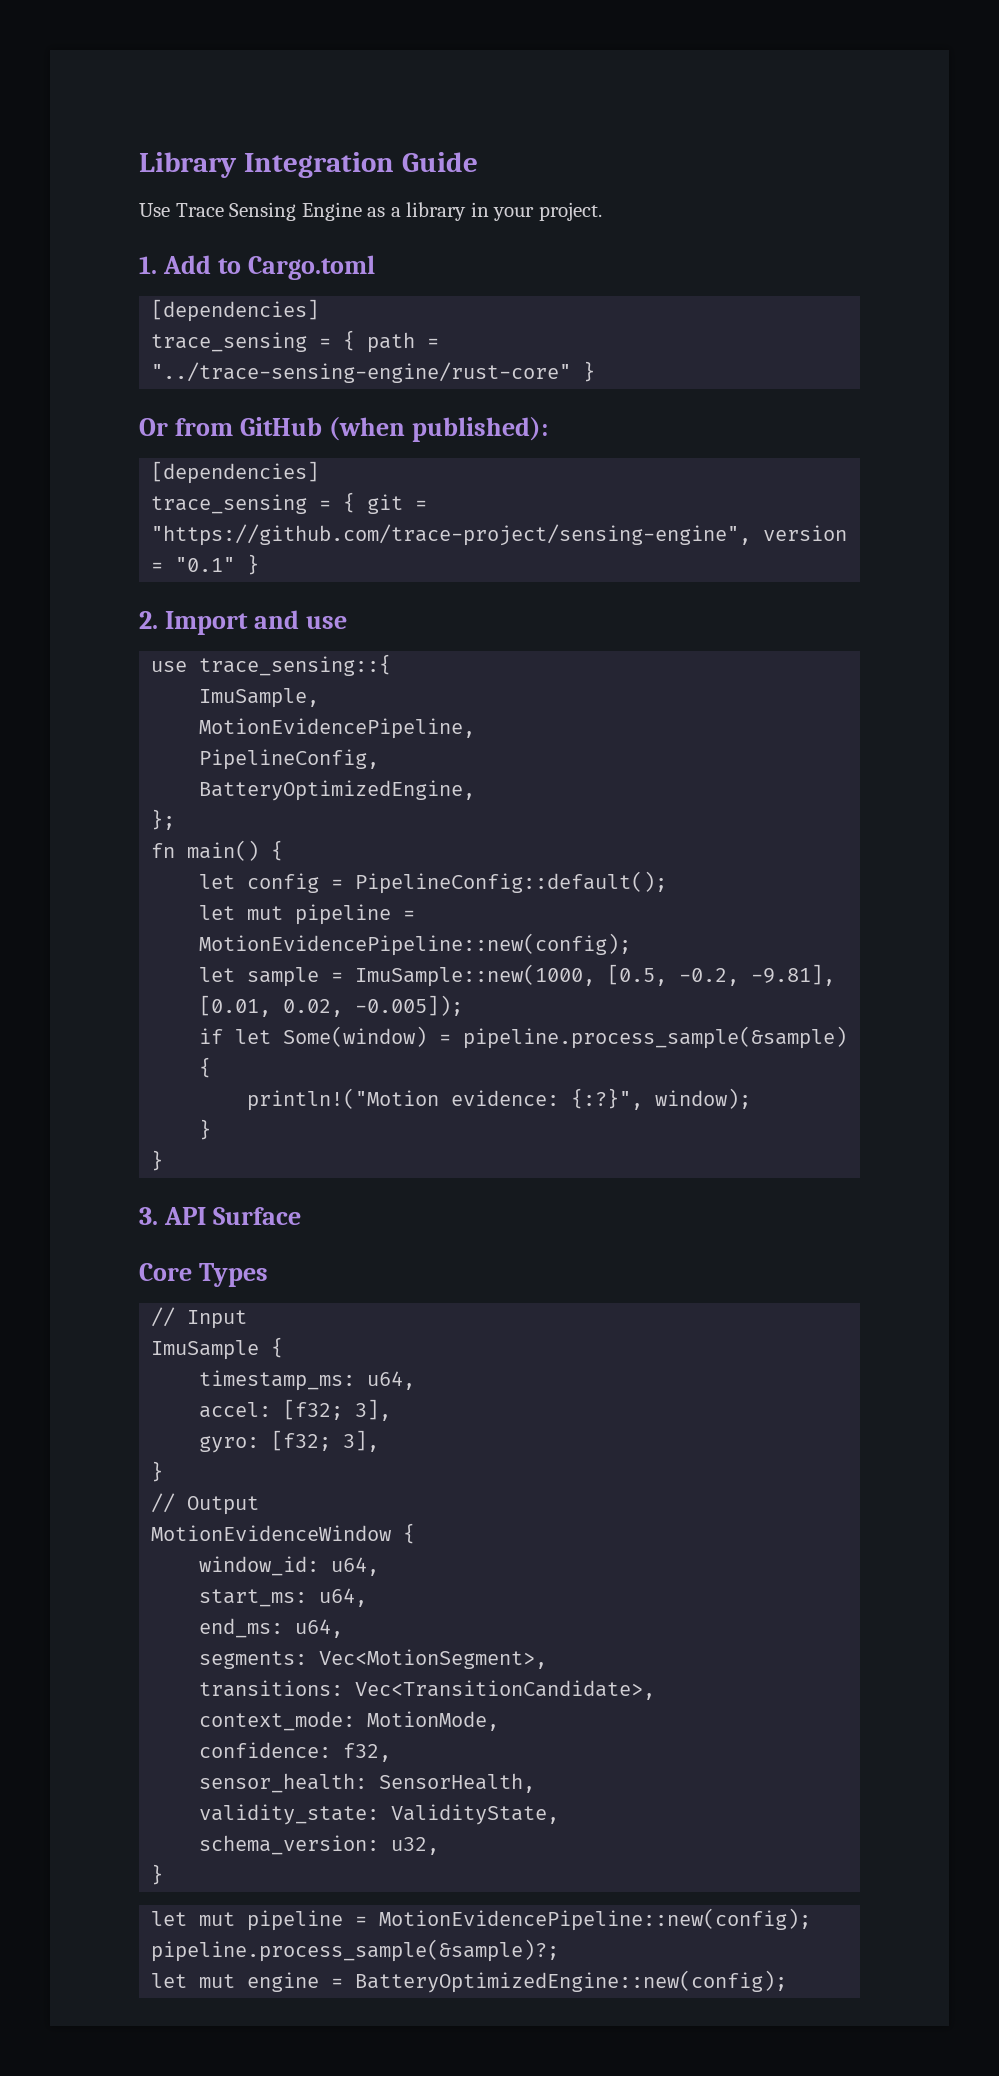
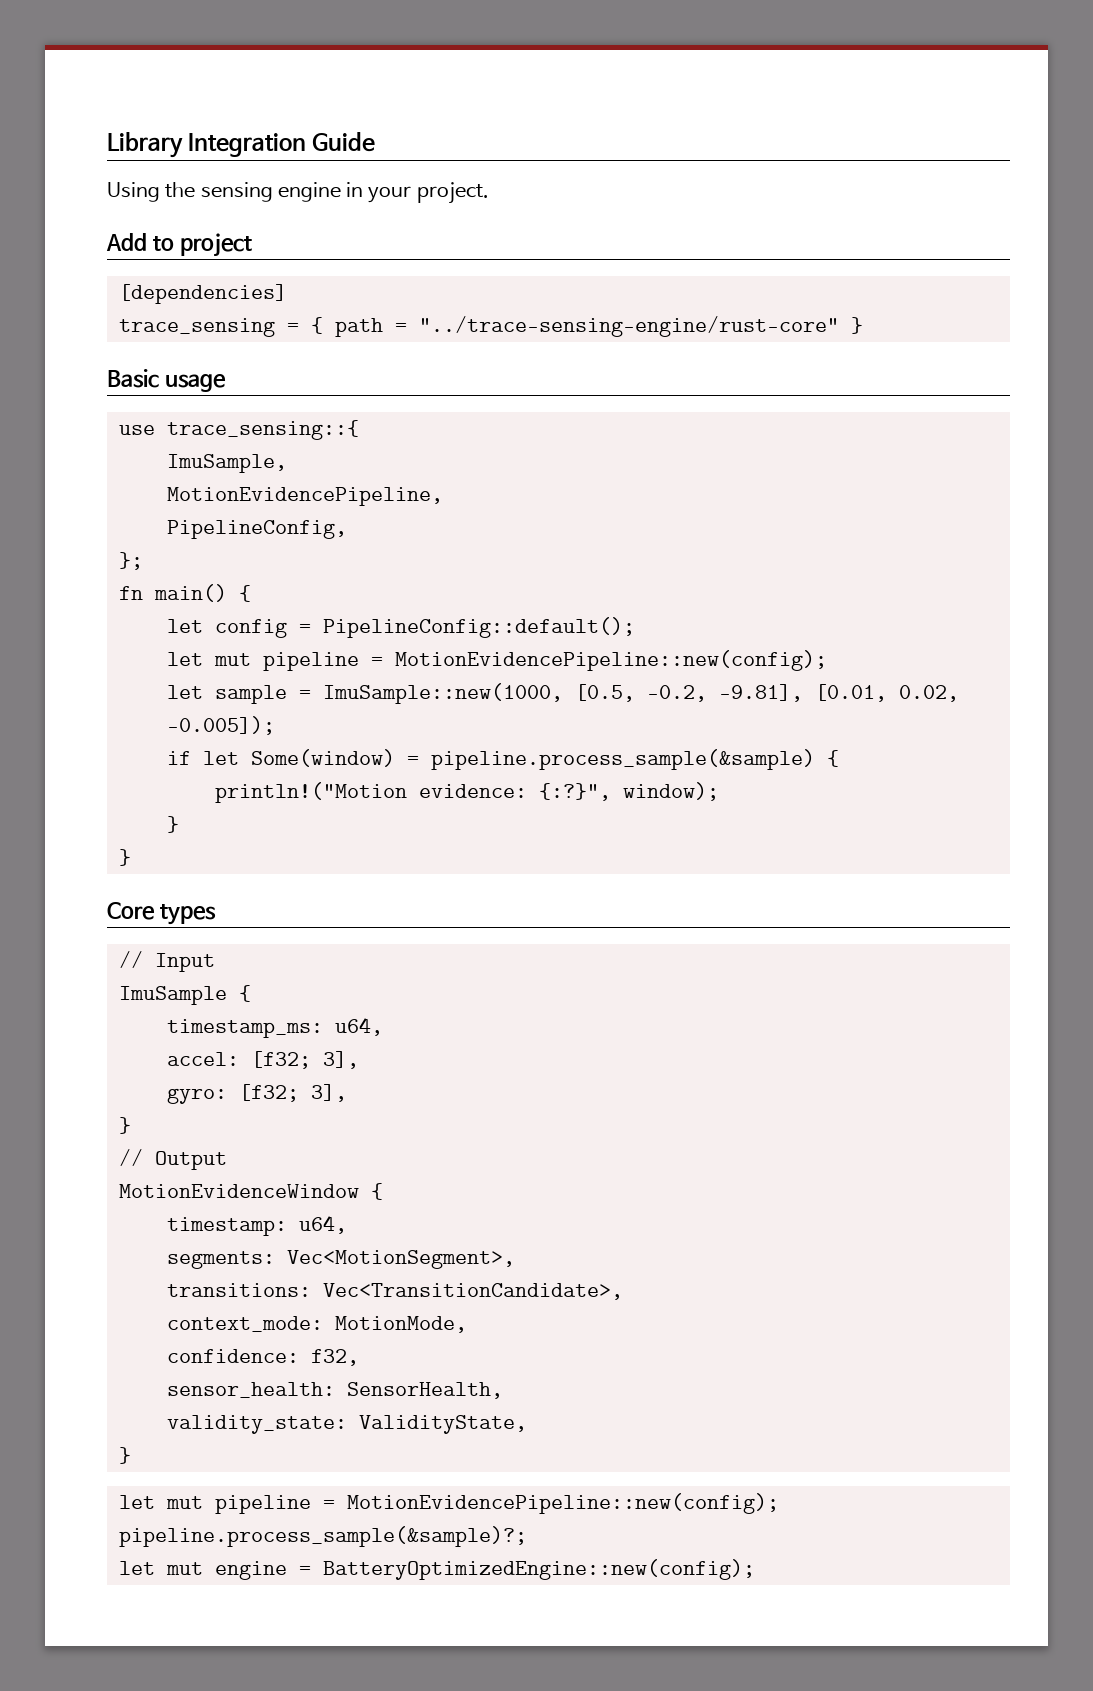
[139,202,467,221] Use Trace Sensing Engine as a library -> [107,182,341,202] Using the sensing engine
[139,256,157,274] 1. -> (489, 193) none
[247,255,375,280] Cargo.toml -> [179,233,252,257] project
[139,417,548,442] [151,461,320,484] [151,492,428,514] [151,524,848,546] [151,554,260,575] [139,610,347,635] Or from GitHub (when published): // [dependencies] // trace_sensing = { git = "https://github.com/trace-project/sensing-engine", version = "0.1" } // 2. Import and use -> [107,369,226,392] Basic usage
[199,780,476,801] // BatteryOptimizedEngine, -> (347, 529) none
[139,1207,301,1225] // 3. API Surface -> (131, 857) none
[198,1263,268,1287] Types -> [159,904,216,925] types
[199,1556,380,1576] [199,1588,368,1607] [199,1618,284,1638] window_id: u64, // start_ms: u64, // end_ms: -> [166,1217,287,1236] timestamp:
[199,1835,440,1855] // schema_version: u32, -> (527, 1424) none

